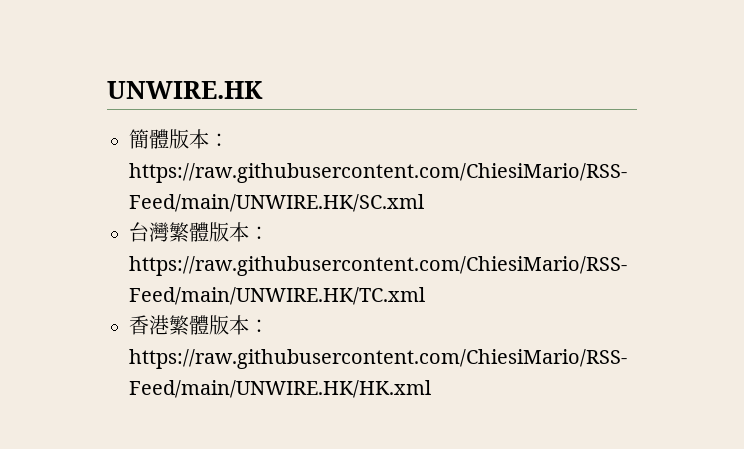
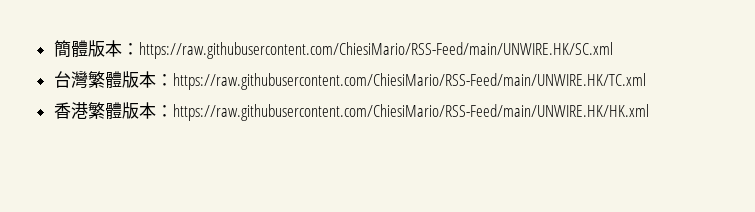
[107,81,263,99] UNWIRE.HK // -> (53, 49) none

